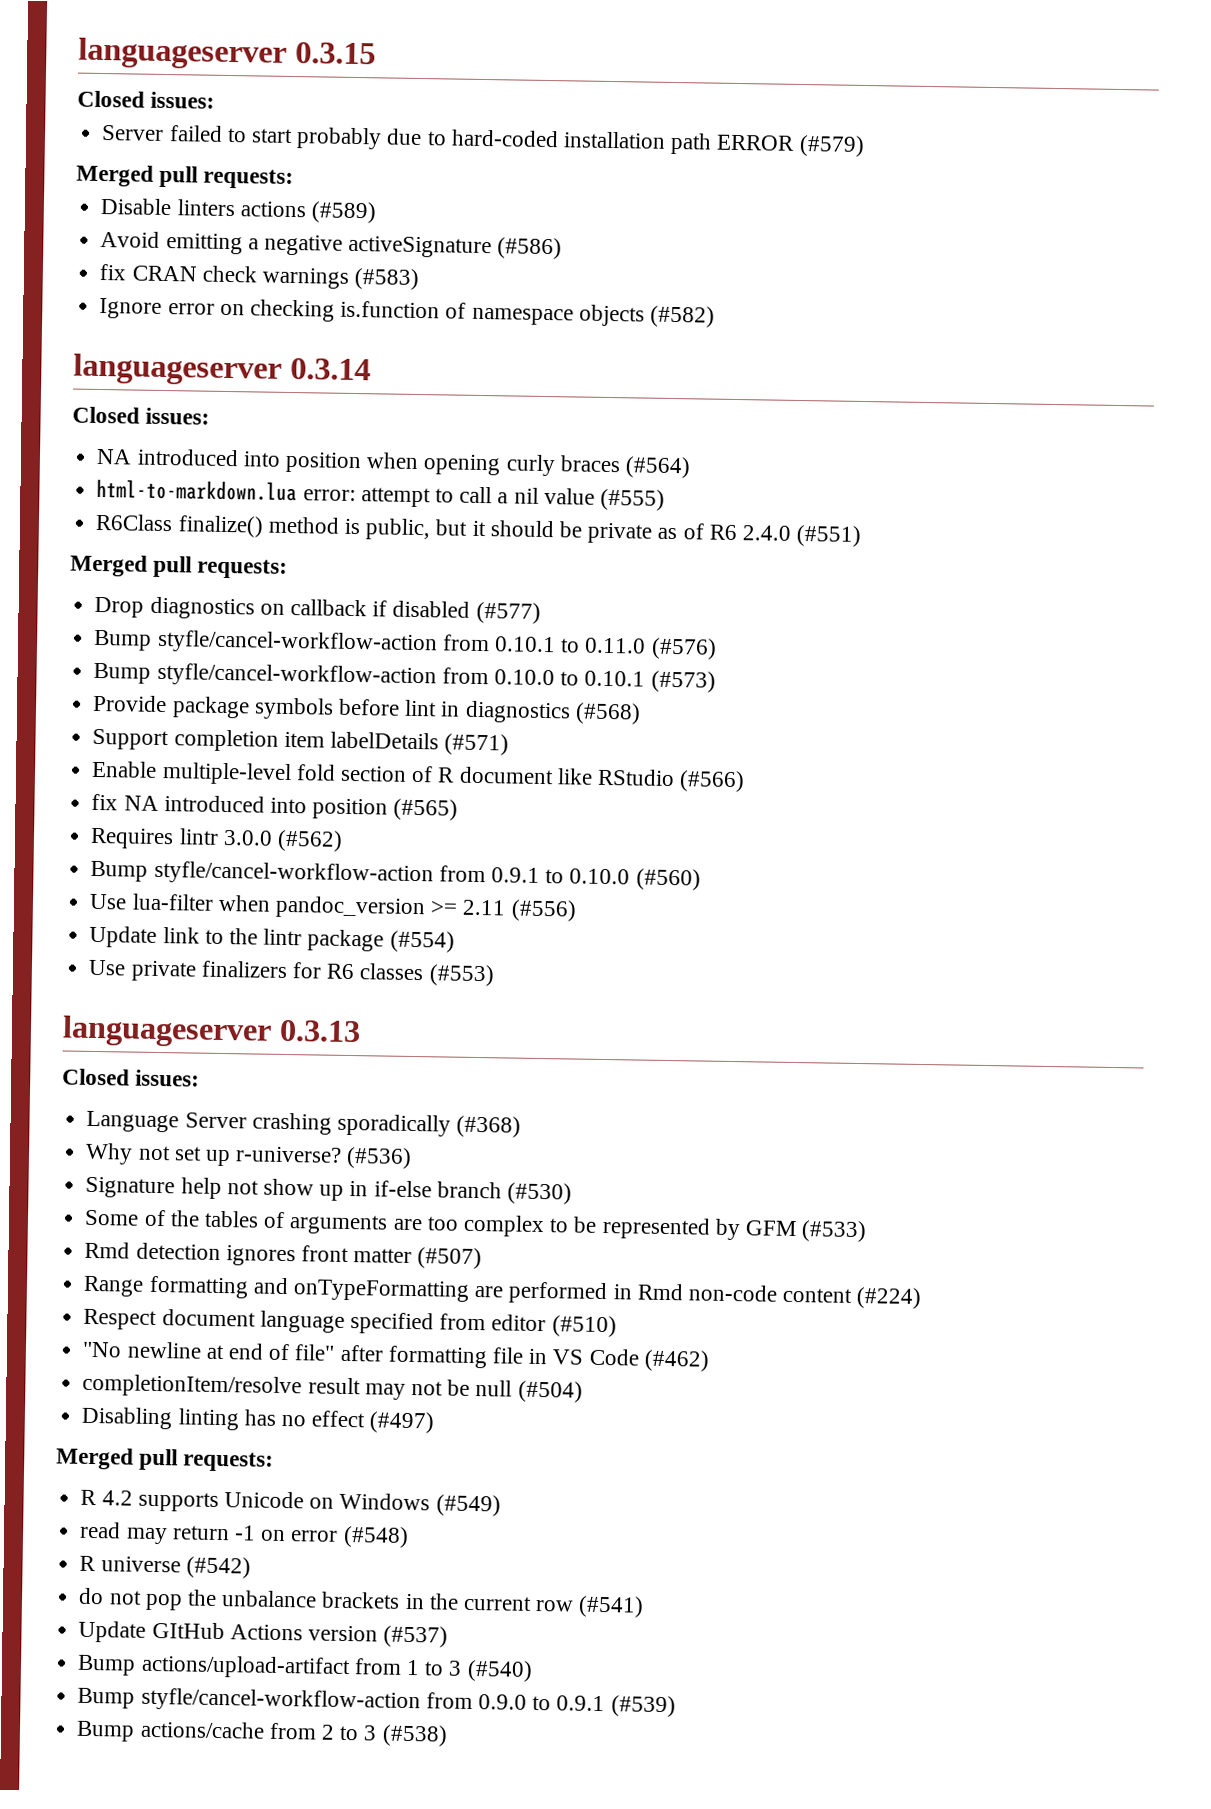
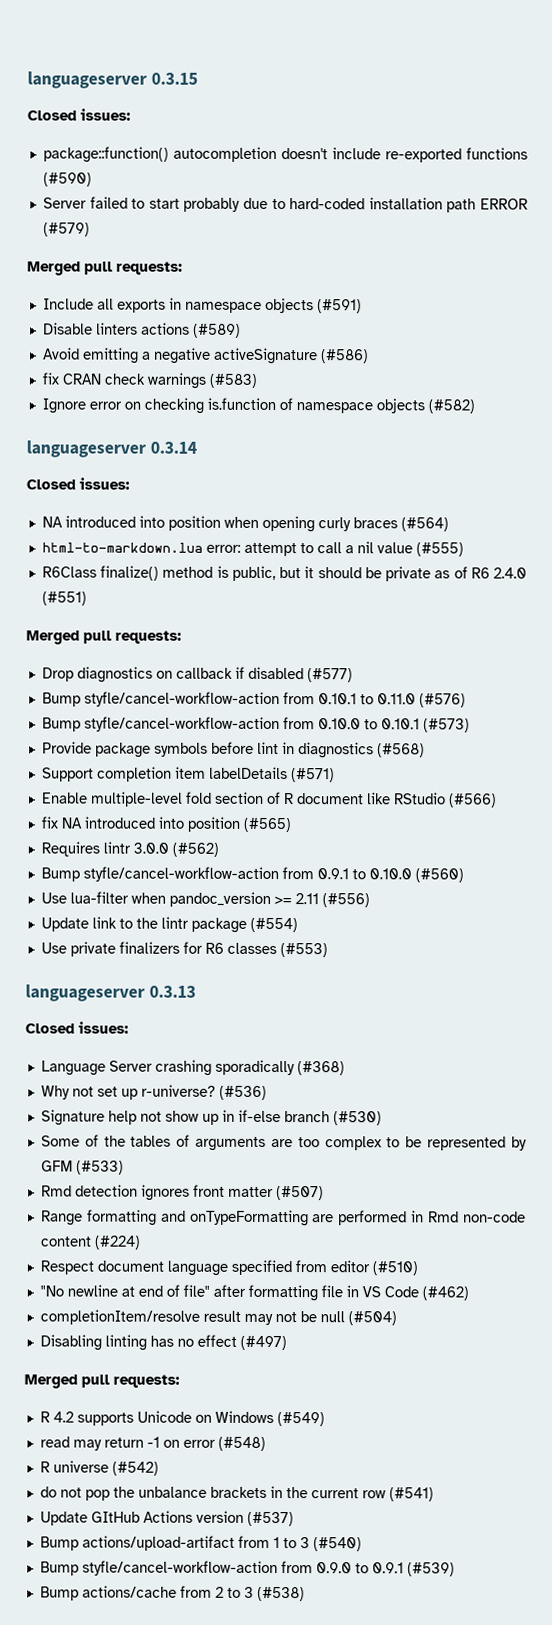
(216, 100) none -> [42,146,528,163] [42,172,92,187] // package::function() autocompletion doesn't include re-exported functions (#590)
(295, 179) none -> [42,297,362,314] // Include all exports in namespace objects (#591)

